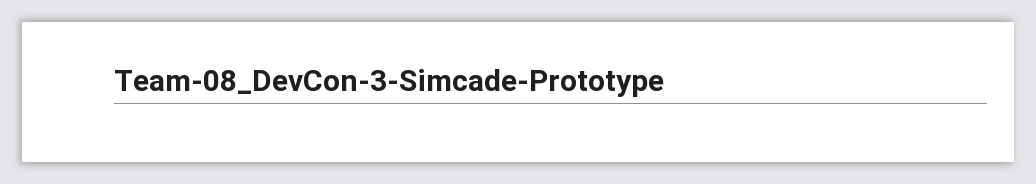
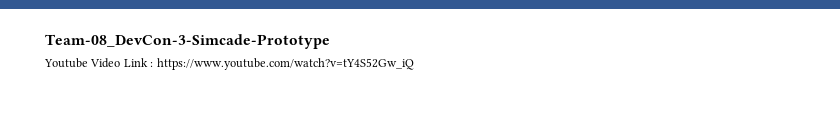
(664, 83) none -> [44,58,414,70] // Youtube Video Link : https://www.youtube.com/watch?v=tY4S52Gw_iQ

